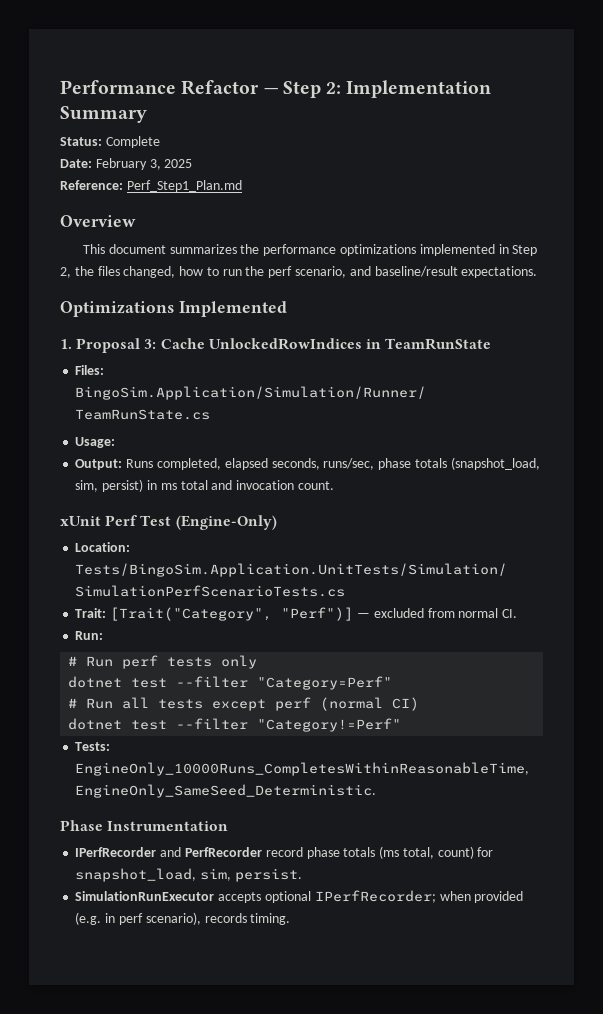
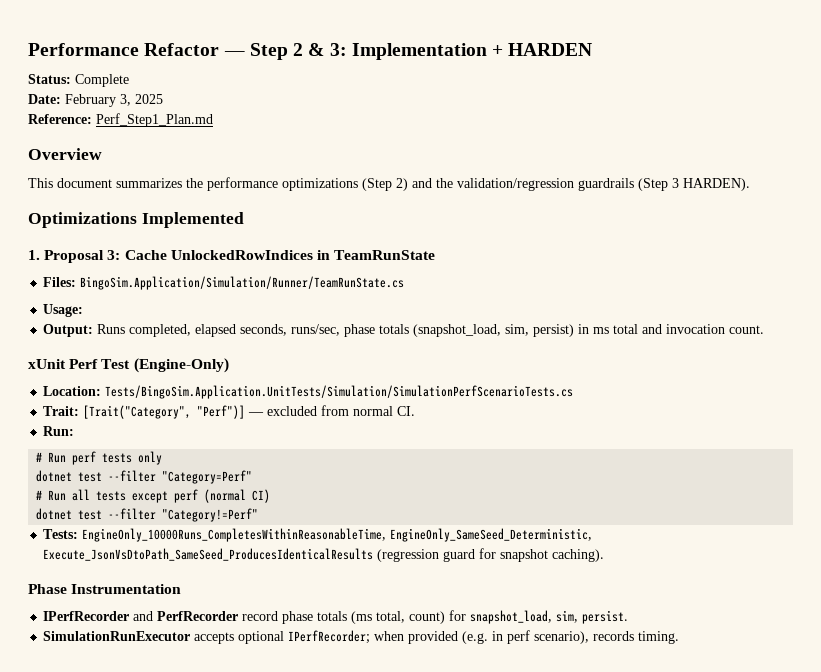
[326,80,492,98] [60,106,147,123] 2: Implementation Summary -> [293,43,593,60] 2 & 3: Implementation + HARDEN
[419,244,538,256] [60,266,538,278] implemented in Step 2, the files changed, how to run the perf scenario, and baseline/result expectations. -> [362,178,750,191] (Step 2) and the validation/regression guardrails (Step 3 HARDEN).
[75,784,377,798] EngineOnly_SameSeed_Deterministic. -> [390,528,593,542] [43,548,605,562] EngineOnly_SameSeed_Deterministic, Execute_JsonVsDtoPath_SameSeed_ProducesIdenticalResults (regression guard for snapshot caching).

